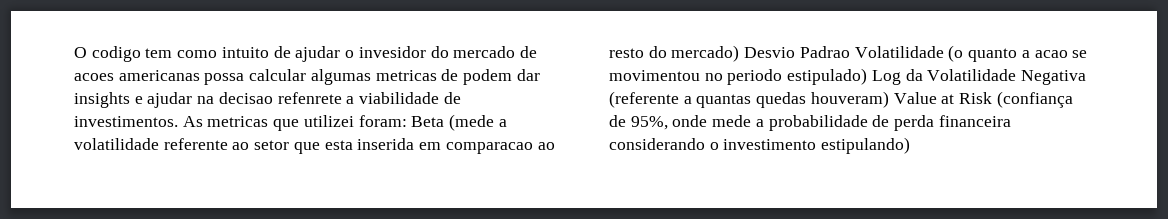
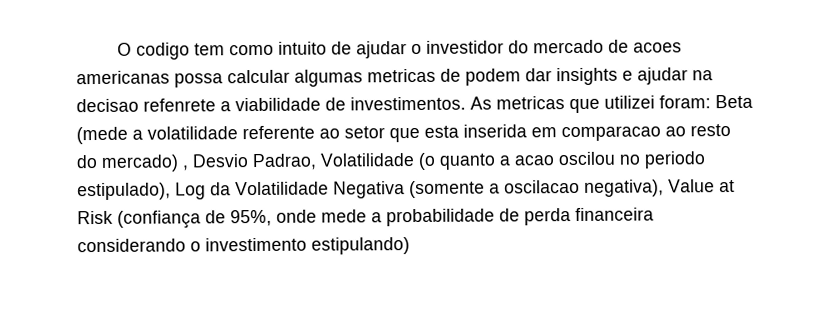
[358,46,426,58] invesidor -> [426,40,505,54] investidor
[744,46,850,58] Desvio Padrao -> [183,153,317,171] , Desvio Padrao,
[1072,50,1088,58] [609,70,700,81] se movimentou -> [558,151,616,166] oscilou
[787,68,868,85] estipulado) -> [77,182,171,201] estipulado),
[609,91,889,108] (referente a quantas quedas houveram) -> [409,179,664,199] (somente a oscilacao negativa),

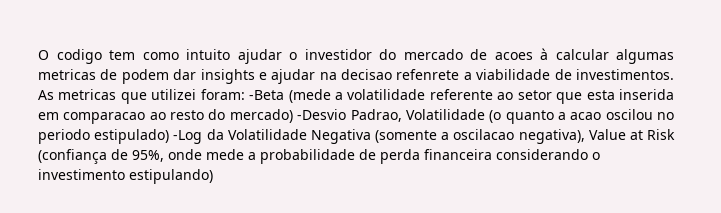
[331,41,353,55] de -> (230, 54) none
[76,70,223,88] americanas possa -> [540,48,548,60] à
[715,94,753,109] Beta -> [249,90,285,100] -Beta
[183,154,249,171] , Desvio -> [297,109,347,120] -Desvio
[77,182,206,201] estipulado), Log -> [94,129,203,144] estipulado) -Log

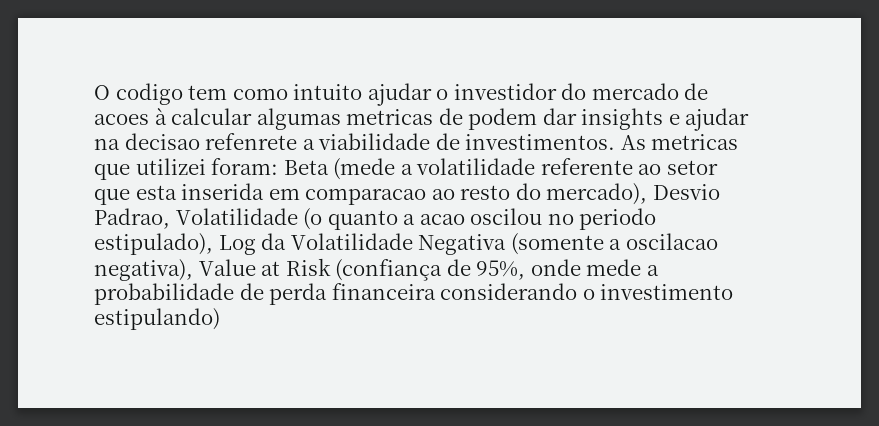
[249,90,285,100] -Beta -> [283,160,329,175] Beta
[229,109,347,123] mercado) -Desvio -> [546,183,720,205] mercado), Desvio
[94,129,203,144] estipulado) -Log -> [94,233,256,255] estipulado), Log

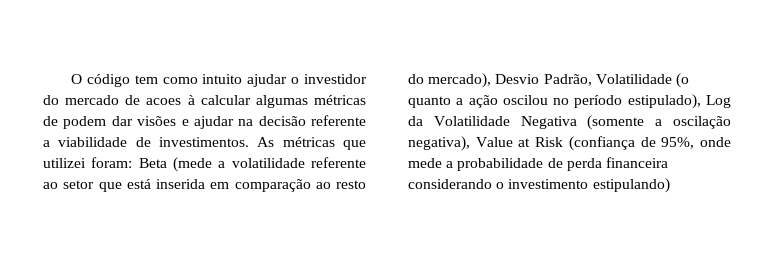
[115,83,183,105] codigo -> [86,74,130,87] código
[346,109,434,125] metricas -> [314,95,366,105] métricas
[581,108,664,130] insights -> [137,116,177,126] visões
[124,133,298,150] decisao refenrete -> [258,115,366,126] decisão referente
[651,134,739,150] metricas -> [282,137,335,147] métricas
[135,185,177,200] esta -> [126,179,151,189] está
[305,188,427,205] comparacao -> [234,179,311,192] comparação
[94,208,170,229] Padrao, -> [543,74,592,86] Padrão,
[419,214,465,225] acao -> [468,95,498,108] ação
[579,208,657,230] periodo -> [574,95,623,108] período
[625,233,718,250] oscilacao -> [673,116,731,129] oscilação

